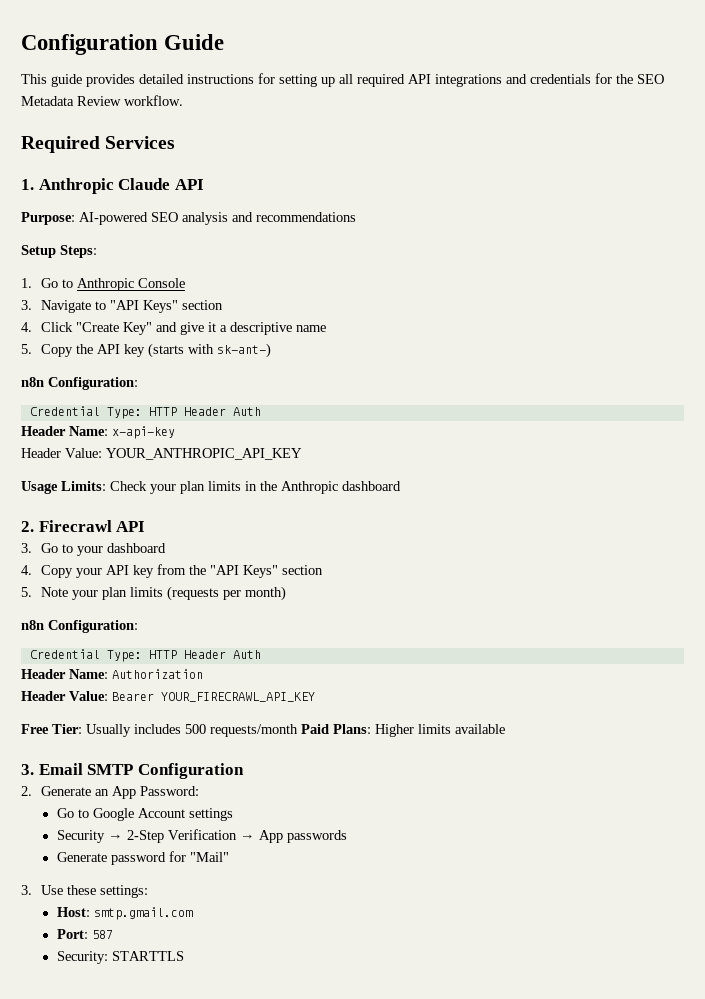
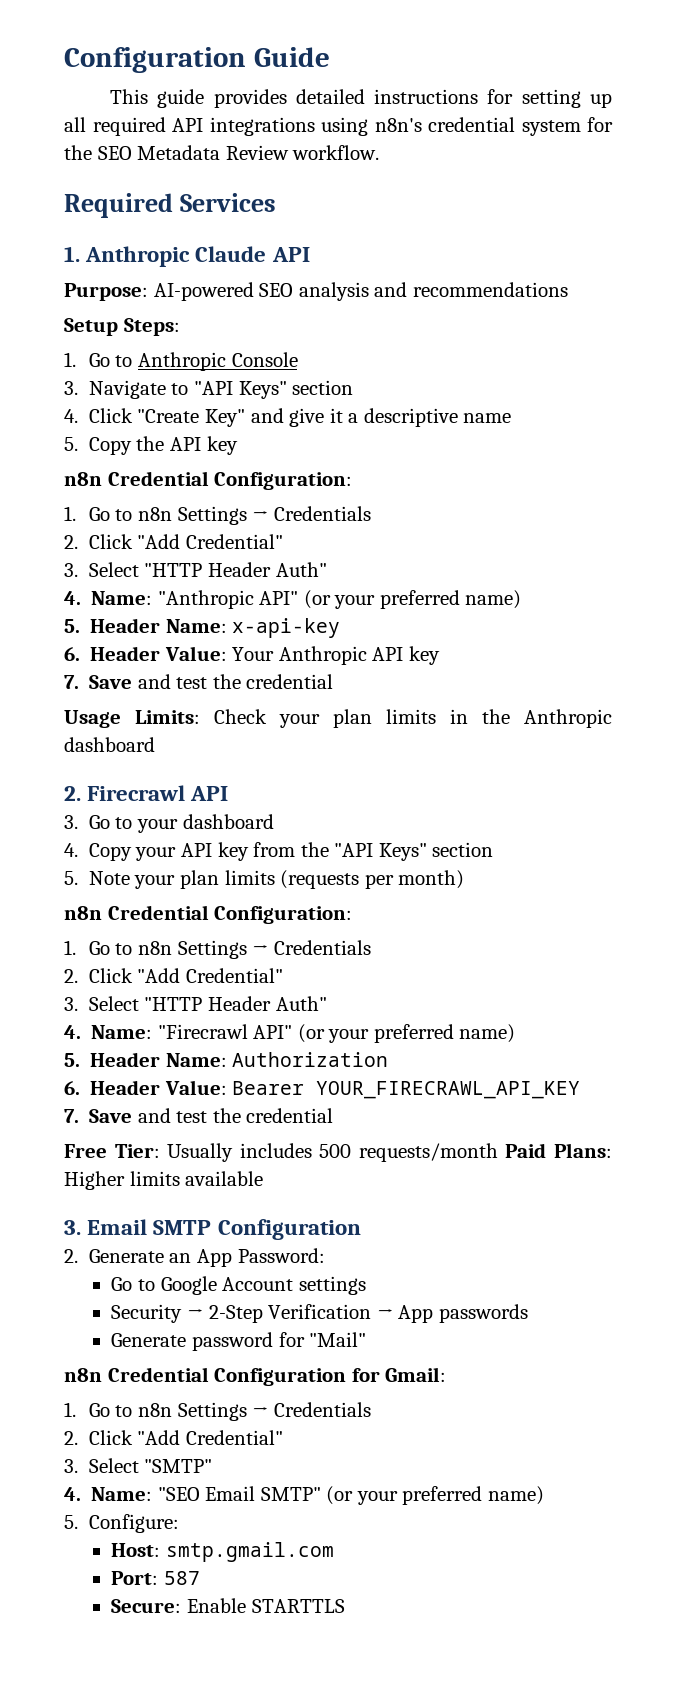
[506,74,591,84] and credentials -> [321,117,581,136] using n8n's credential system
[147,343,271,358] [21,377,138,390] [29,406,261,419] (starts with sk-ant-) // n8n Configuration: // Credential Type: HTTP Header Auth // -> [64,471,353,490] [64,506,371,525] [64,534,283,549] [64,562,327,577] [64,590,522,609] [64,619,80,633] // n8n Credential Configuration: // 1. Go to n8n Settings → Credentials // 2. Click "Add Credential" // 3. Select "HTTP Header Auth" // 4. Name: "Anthropic API" (or your preferred name) // 5.
[21,448,302,460] Header Value: YOUR_ANTHROPIC_API_KEY -> [64,646,440,665] [64,674,334,689] 6. Header Value: Your Anthropic API key // 7. Save and test the credential
[48,620,138,633] [29,649,261,662] Configuration: // Credential Type: HTTP Header Auth // -> [107,905,353,924] [64,940,371,959] [64,968,283,983] [64,996,327,1011] [64,1024,516,1043] [64,1053,80,1067] Credential Configuration: // 1. Go to n8n Settings → Credentials // 2. Click "Add Credential" // 3. Select "HTTP Header Auth" // 4. Name: "Firecrawl API" (or your preferred name) // 5.
(203, 674) none -> [64,1081,80,1095] 6.
(315, 697) none -> [64,1108,334,1123] // 7. Save and test the credential
[21,885,148,898] 3. Use these settings: -> [64,1367,447,1386] [64,1402,371,1421] [64,1430,283,1445] [64,1458,213,1473] [64,1486,544,1505] [64,1514,179,1533] n8n Credential Configuration for Gmail: // 1. Go to n8n Settings → Credentials // 2. Click "Add Credential" // 3. Select "SMTP" // 4. Name: "SEO Email SMTP" (or your preferred name) // 5. Configure:
[56,951,108,964] Security: -> [111,1598,246,1613] Secure: Enable

